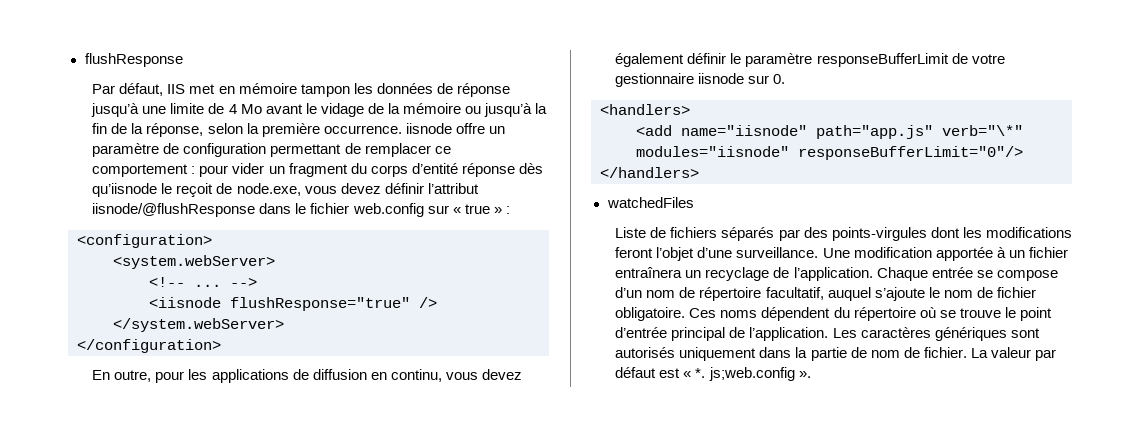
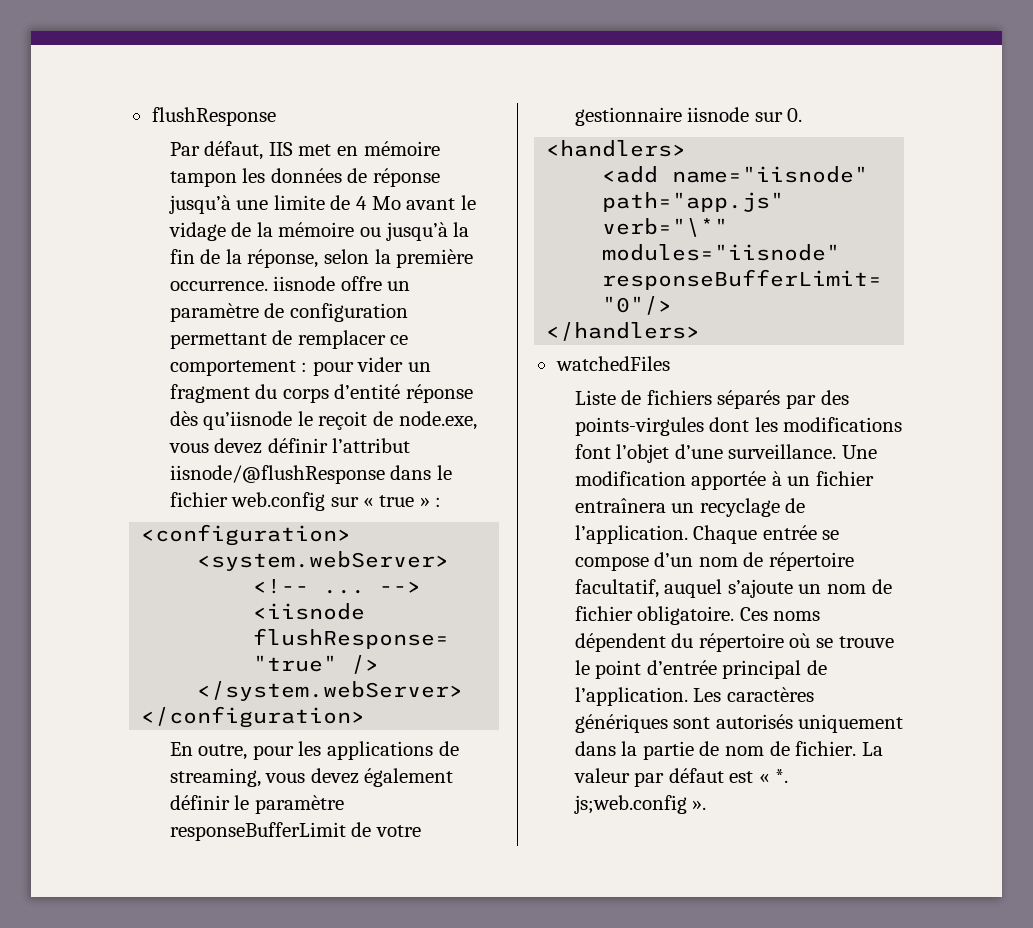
[312,369,442,382] diffusion en continu, -> [169,768,261,787] streaming,
[615,247,654,258] feront -> [574,444,611,459] font
[928,287,940,298] le -> [798,584,822,594] un

